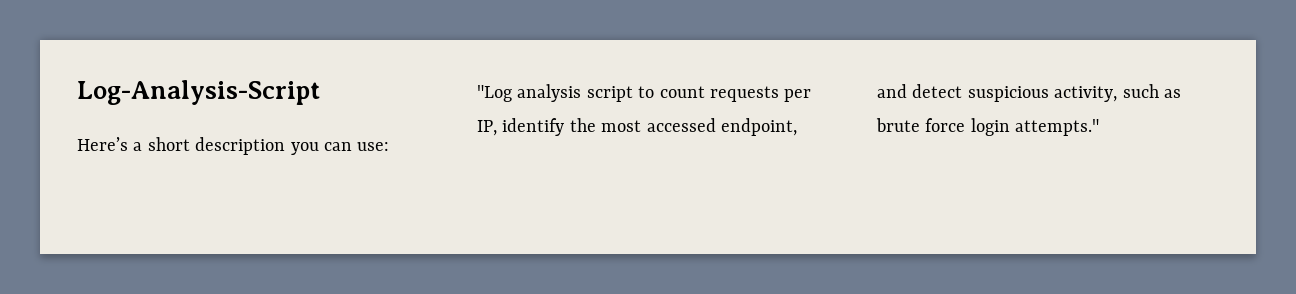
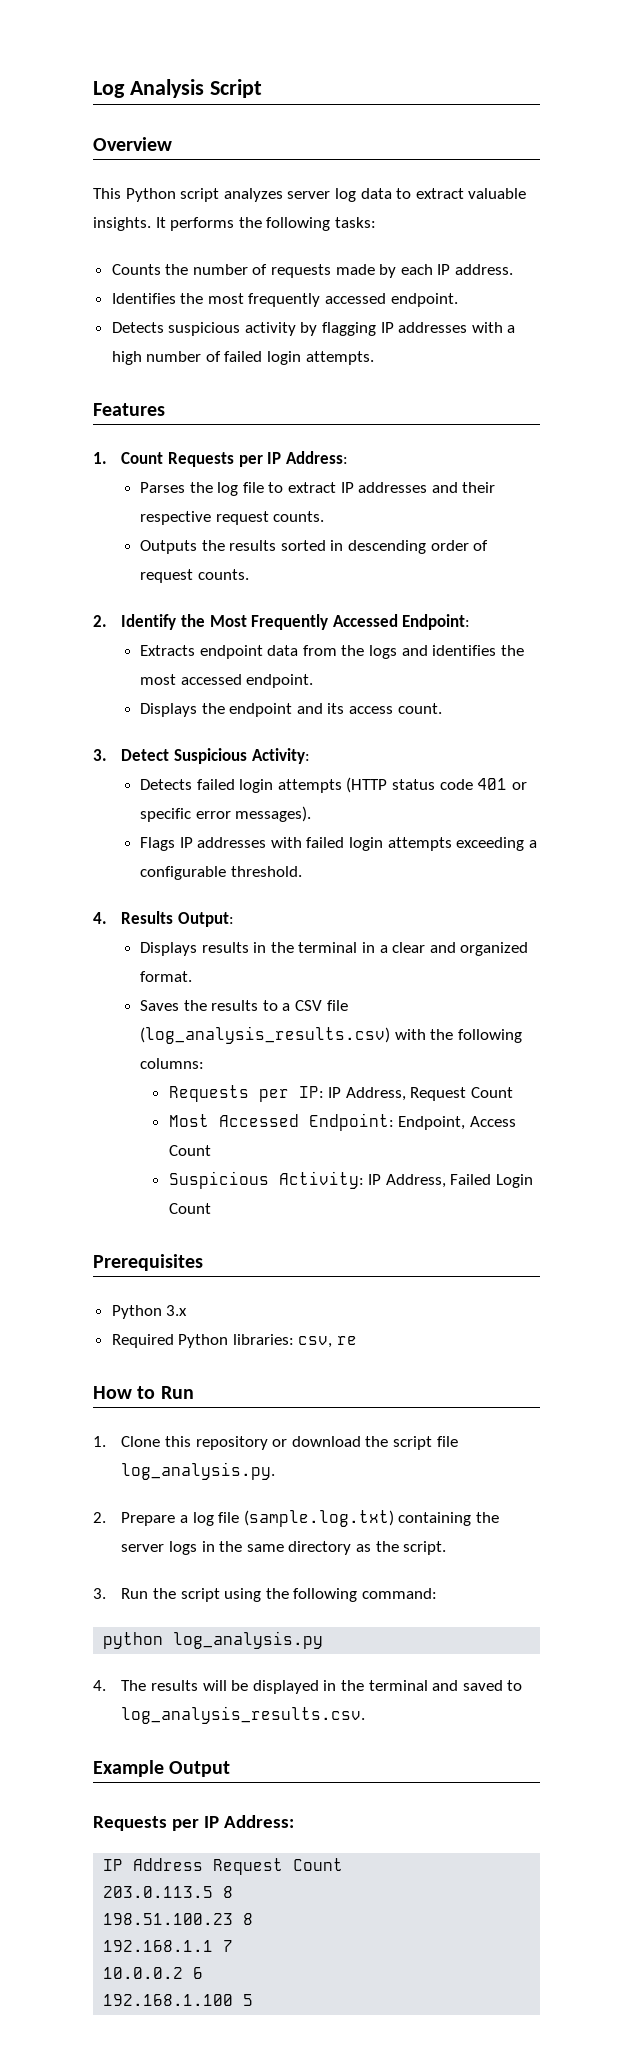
[77,80,320,105] [77,137,390,155] [477,84,812,102] [477,118,797,136] [877,84,1181,102] [876,118,1100,136] Log-Analysis-Script // Here’s a short description you can use: "Log analysis script to count requests per IP, identify the most accessed endpoint, and detect suspicious activity, such as brute force login attempts." -> [93,79,262,98] [93,137,172,151] [93,188,527,202] [93,217,376,231] [111,264,514,278] [111,293,458,307] [111,322,516,336] [111,351,374,365] [93,403,165,416] [93,451,348,467] [140,482,496,496] [140,511,325,525] [140,540,489,554] [140,569,249,583] [93,614,471,630] [140,645,524,659] [140,674,314,688] [140,703,442,717] [93,748,310,764] [140,777,527,793] [140,806,312,822] [140,837,537,851] [140,866,302,880] [93,911,235,927] [140,942,529,956] [140,971,193,982] [140,1000,348,1011] [140,1026,522,1044] [140,1058,205,1069] [168,1085,513,1102] [168,1113,516,1131] [168,1145,211,1156] [168,1171,533,1189] [168,1203,211,1214] [93,1254,203,1271] [111,1305,188,1319] [111,1334,358,1348] [93,1386,194,1399] [93,1436,458,1450] [121,1462,276,1480] [93,1510,499,1527] [121,1541,447,1555] [93,1588,437,1602] [103,1631,324,1649] [93,1680,523,1694] [121,1706,366,1724] [93,1760,231,1777] [93,1815,294,1831] [103,1858,344,1875] [103,1886,234,1898] [103,1913,254,1925] [103,1940,234,1952] [103,1967,204,1979] [103,1994,254,2006] Log Analysis Script // Overview // This Python script analyzes server log data to extract valuable insights. It performs the following tasks: // Counts the number of requests made by each IP address. // Identifies the most frequently accessed endpoint. // Detects suspicious activity by flagging IP addresses with a high number of failed login attempts. // Features // 1. Count Requests per IP Address: // Parses the log file to extract IP addresses and their respective request counts. // Outputs the results sorted in descending order of request counts. // 2. Identify the Most Frequently Accessed Endpoint: // Extracts endpoint data from the logs and identifies the most accessed endpoint. // Displays the endpoint and its access count. // 3. Detect Suspicious Activity: // Detects failed login attempts (HTTP status code 401 or specific error messages). // Flags IP addresses with failed login attempts exceeding a configurable threshold. // 4. Results Output: // Displays results in the terminal in a clear and organized format. // Saves the results to a CSV file (log_analysis_results.csv) with the following columns: // Requests per IP: IP Address, Request Count // Most Accessed Endpoint: Endpoint, Access Count // Suspicious Activity: IP Address, Failed Login Count // Prerequisites // Python 3.x // Required Python libraries: csv, re // How to Run // 1. Clone this repository or download the script file log_analysis.py. // 2. Prepare a log file (sample.log.txt) containing the server logs in the same directory as the script. // 3. Run the script using the following command: // python log_analysis.py // 4. The results will be displayed in the terminal and saved to log_analysis_results.csv. // Example Output // Requests per IP Address: // IP Address Request Count // 203.0.113.5 8 // 198.51.100.23 8 // 192.168.1.1 7 // 10.0.0.2 6 // 192.168.1.100 5

